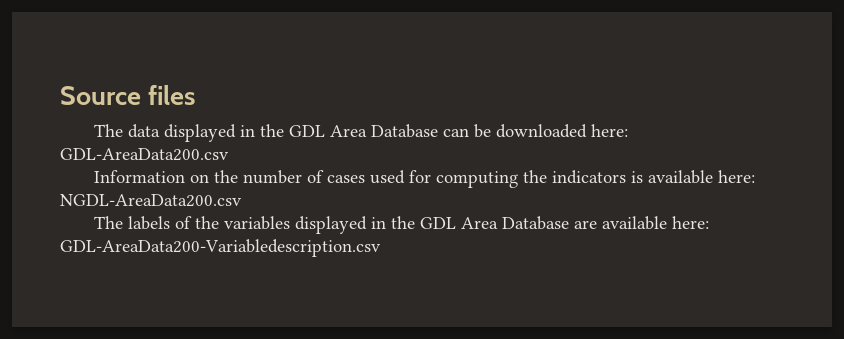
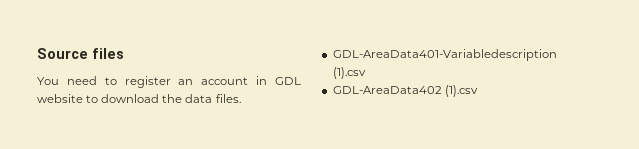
[94,124,629,142] [60,148,229,161] [94,170,756,188] [60,194,242,207] [94,216,710,234] [60,239,381,257] The data displayed in the GDL Area Database can be downloaded here: GDL-AreaData200.csv // Information on the number of cases used for computing the indicators is available here: NGDL-AreaData200.csv // The labels of the variables displayed in the GDL Area Database are available here: GDL-AreaData200-Variabledescription.csv -> [37,76,301,88] [37,94,241,103] [332,49,557,61] [332,67,366,79] [332,85,478,97] You need to register an account in GDL website to download the data files. // GDL-AreaData401-Variabledescription (1).csv // GDL-AreaData402 (1).csv

